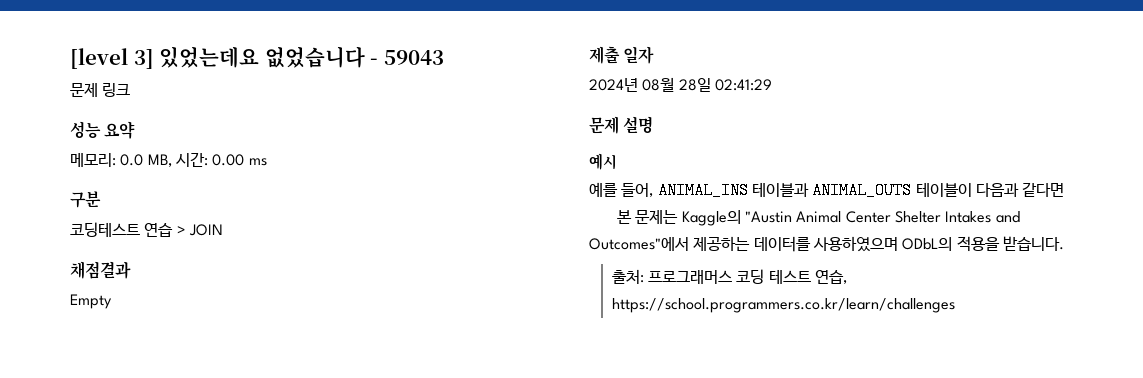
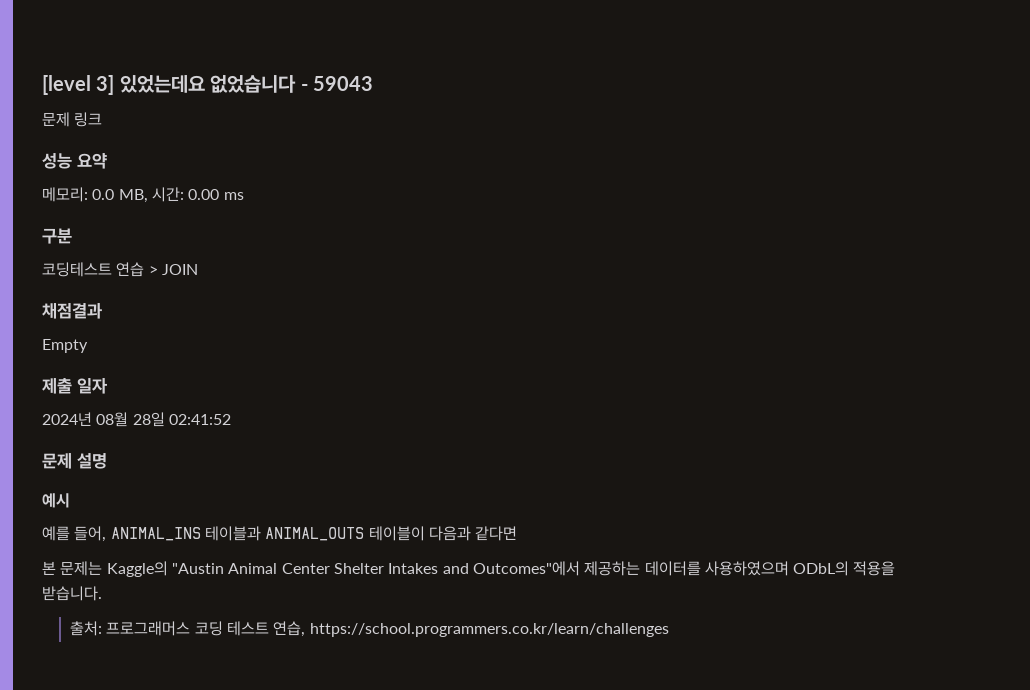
[714,79,772,91] 02:41:29 -> [168,414,231,425] 02:41:52

